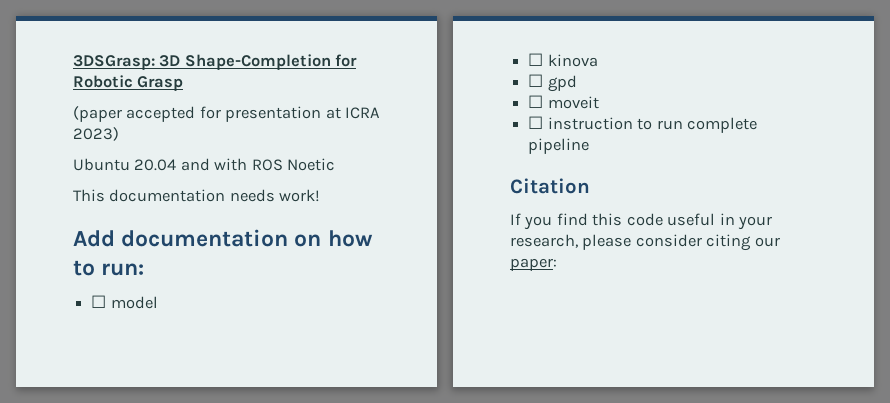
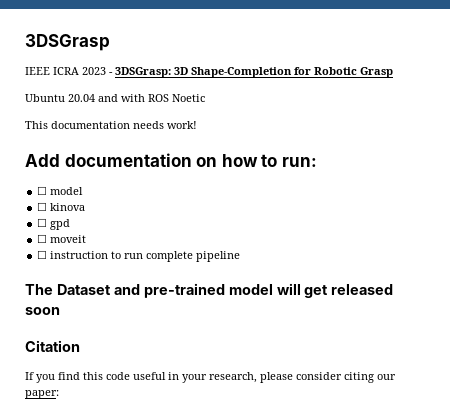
(73, 62) none -> [25,34,110,51] [25,67,113,75] 3DSGrasp // IEEE ICRA 2023 -
[73,106,381,122] [73,127,119,141] // (paper accepted for presentation at ICRA 2023) -> (393, 72) none
(590, 146) none -> [25,283,394,298] [25,307,60,315] // The Dataset and pre-trained model will get released soon

